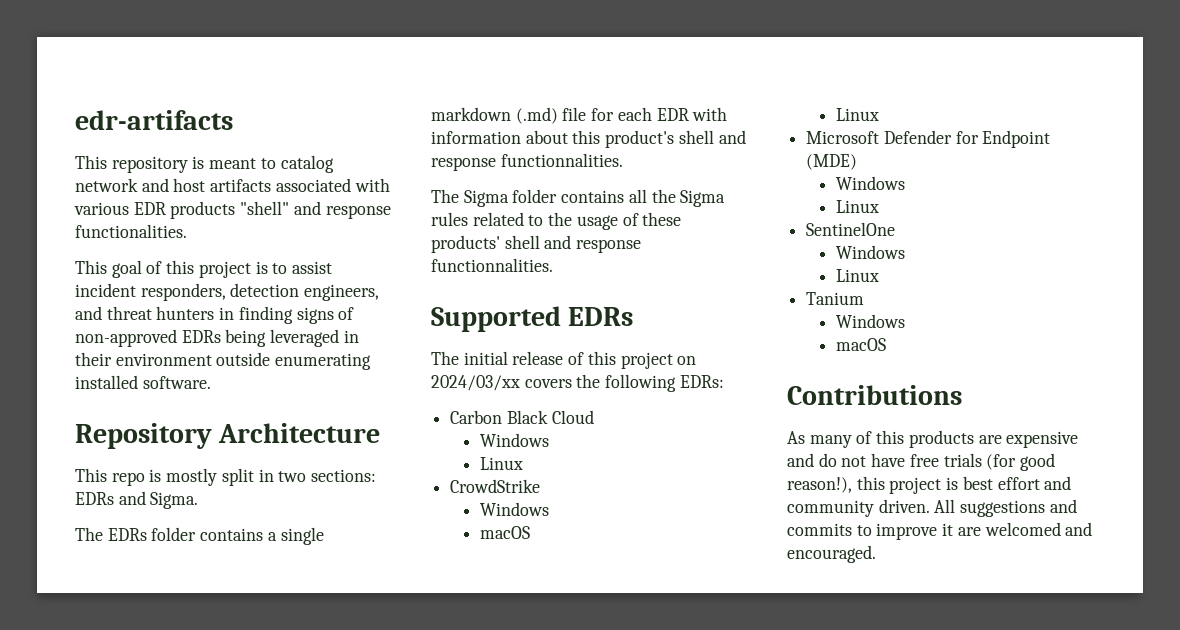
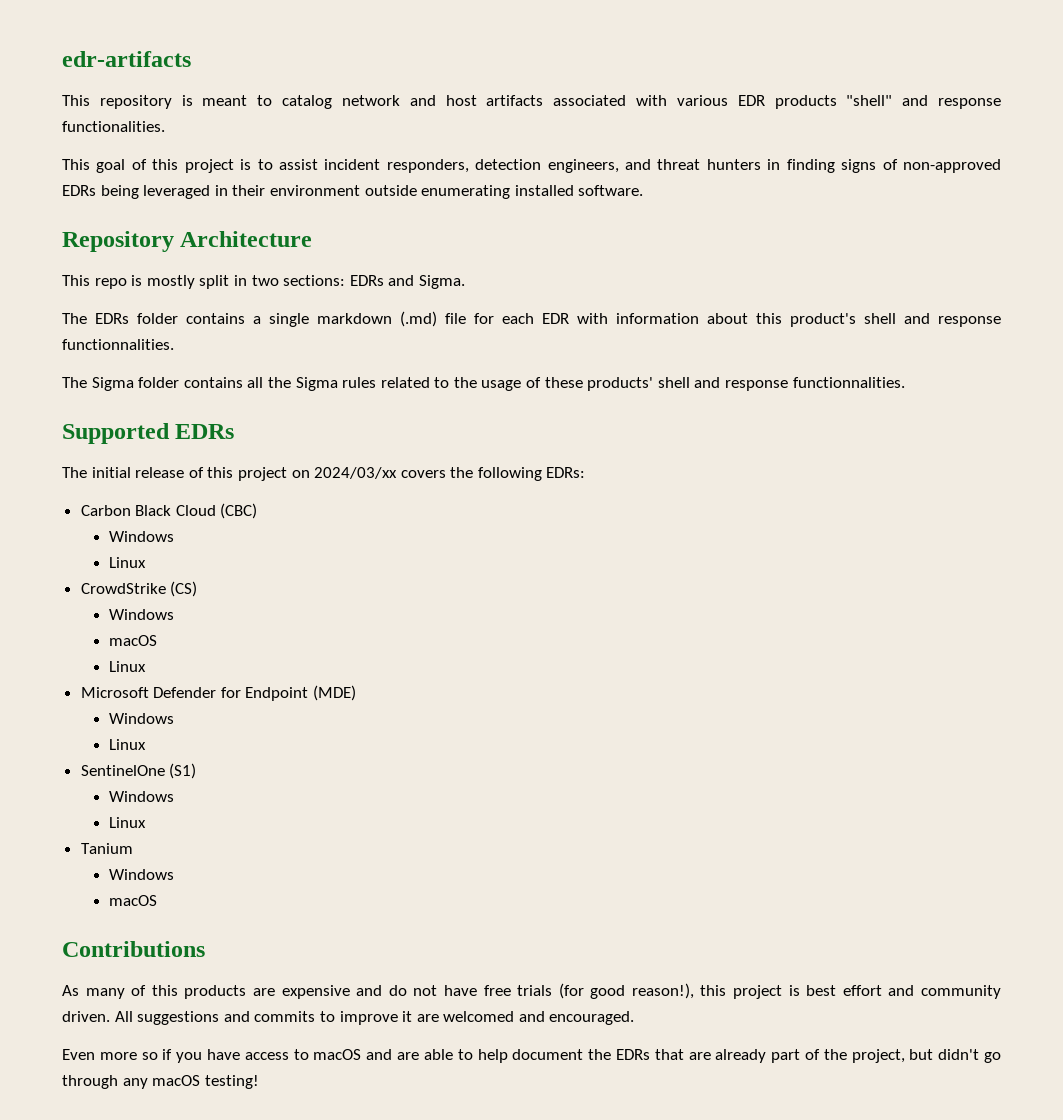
(594, 417) none -> [220,503,258,519] (CBC)
(541, 486) none -> [170,581,198,597] (CS)
(896, 229) none -> [169,763,197,779] (S1)
(876, 554) none -> [62,1049,1001,1063] [62,1075,259,1089] // Even more so if you have access to macOS and are able to help document the EDRs that are already part of the project, but didn't go through any macOS testing!

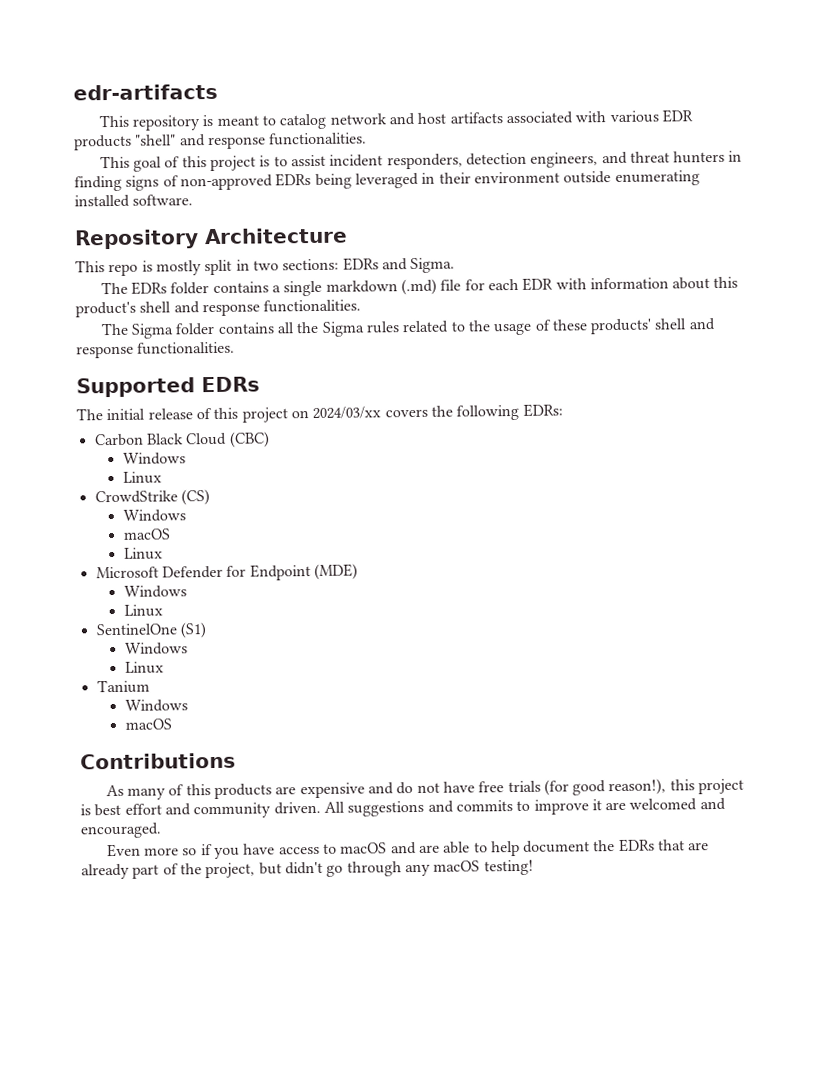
[62,339,174,350] functionnalities. -> [263,299,362,313] functionalities.
[792,377,905,388] functionnalities. -> [137,341,236,355] functionalities.

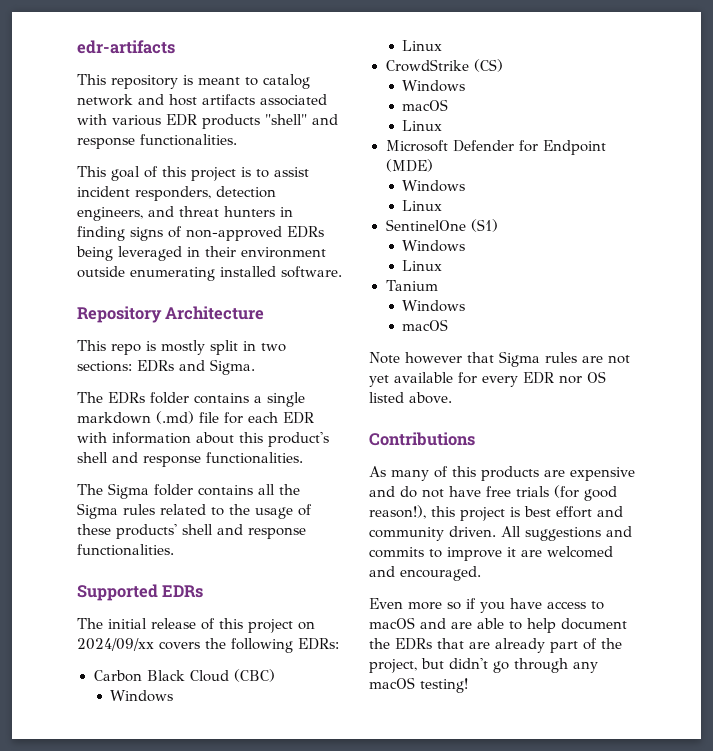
[312,406,382,420] 2024/03/xx -> [77,638,154,651] 2024/09/xx
(172, 724) none -> [369,351,630,367] [369,371,606,387] [369,392,452,404] // Note however that Sigma rules are not yet available for every EDR nor OS listed above.

